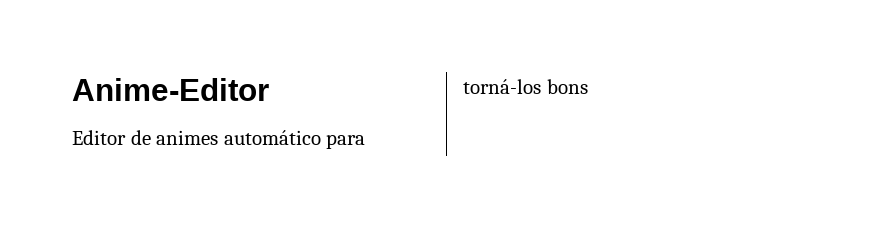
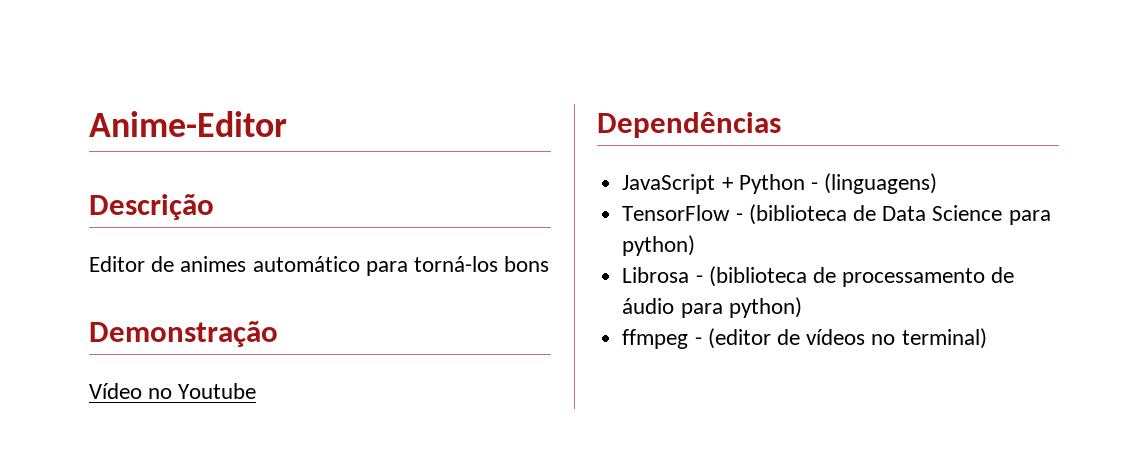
(269, 89) none -> [89,194,214,220] // Descrição
(588, 86) none -> [89,321,278,347] [89,383,257,399] [597,112,781,138] [622,173,938,194] [622,204,1051,225] [622,235,696,256] [622,266,1015,287] [622,297,802,318] [622,328,987,349] // Demonstração // Vídeo no Youtube // Dependências // JavaScript + Python - (linguagens) // TensorFlow - (biblioteca de Data Science para python) // Librosa - (biblioteca de processamento de áudio para python) // ffmpeg - (editor de vídeos no terminal)

